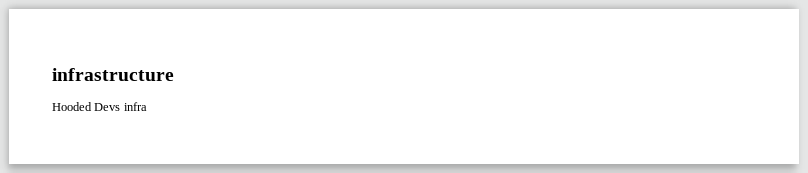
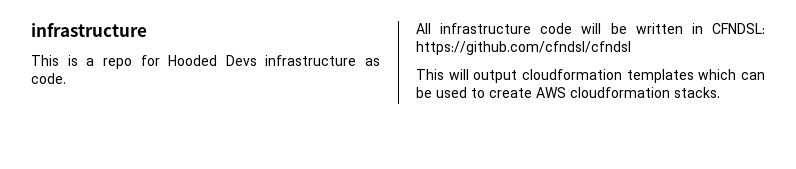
[52,102,147,111] Hooded Devs infra -> [31,55,380,69] [31,73,66,84] [416,23,765,34] [416,41,631,55] [416,69,765,83] [416,87,720,98] This is a repo for Hooded Devs infrastructure as code. // All infrastructure code will be written in CFNDSL: https://github.com/cfndsl/cfndsl // This will output cloudformation templates which can be used to create AWS cloudformation stacks.

